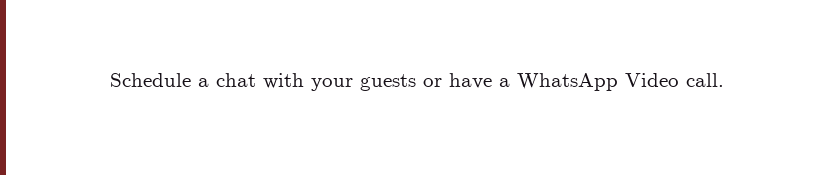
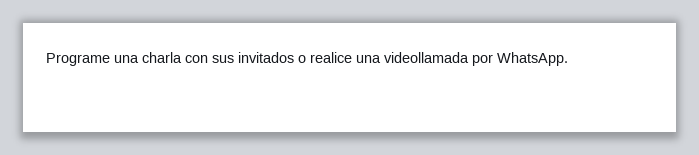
[110,73,724,91] Schedule a chat with your guests or have a WhatsApp Video call. -> [46,52,568,66] Programe una charla con sus invitados o realice una videollamada por WhatsApp.

